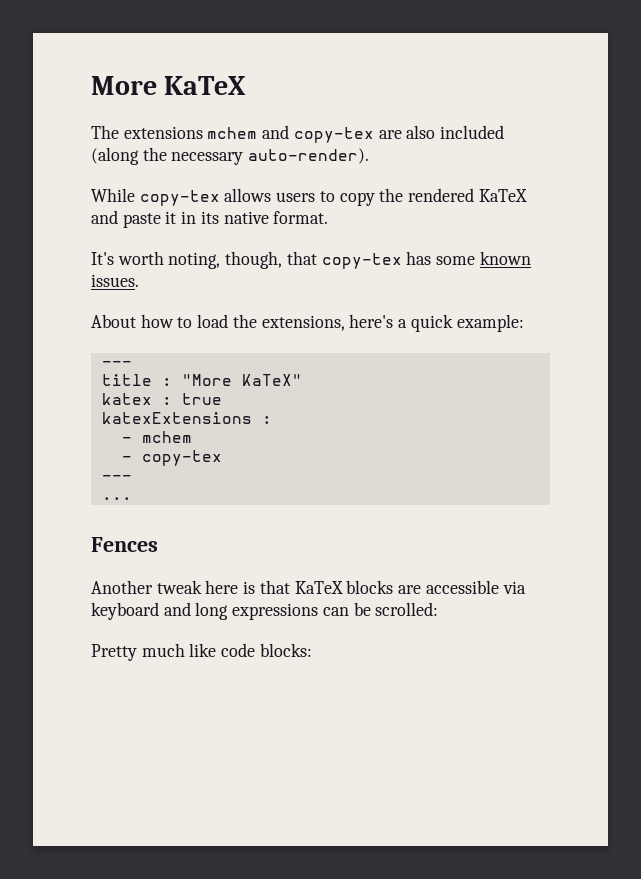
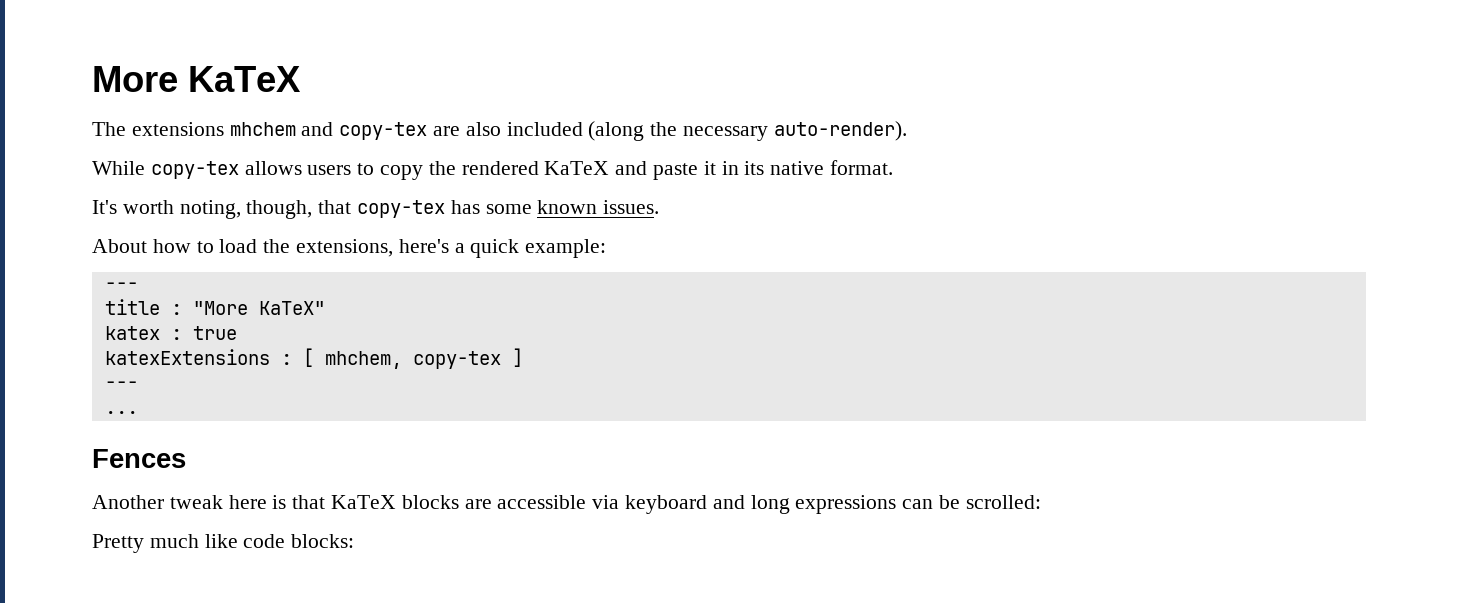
[207,127,258,139] mchem -> [229,122,296,136] mhchem
[121,431,192,443] [121,450,222,466] // - mchem // - copy-tex -> [302,348,523,369] [ mhchem, copy-tex ]

